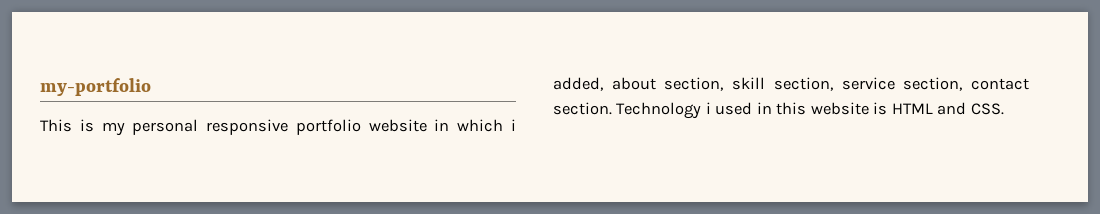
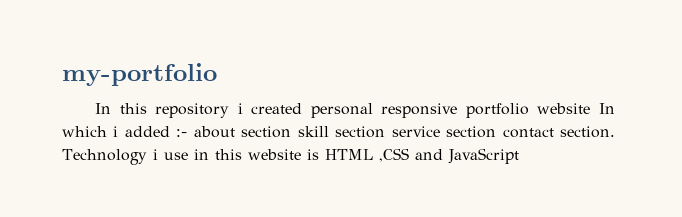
[40,119,125,136] This is my -> [95,103,303,118] In this repository i created
[434,119,450,131] in -> [598,103,615,114] In
[553,77,963,91] added, about section, skill section, service section, -> [124,126,497,138] added :- about section skill section service section
[715,102,753,115] used -> [163,152,188,160] use
[937,102,1004,115] and CSS. -> [378,148,519,164] ,CSS and JavaScript

